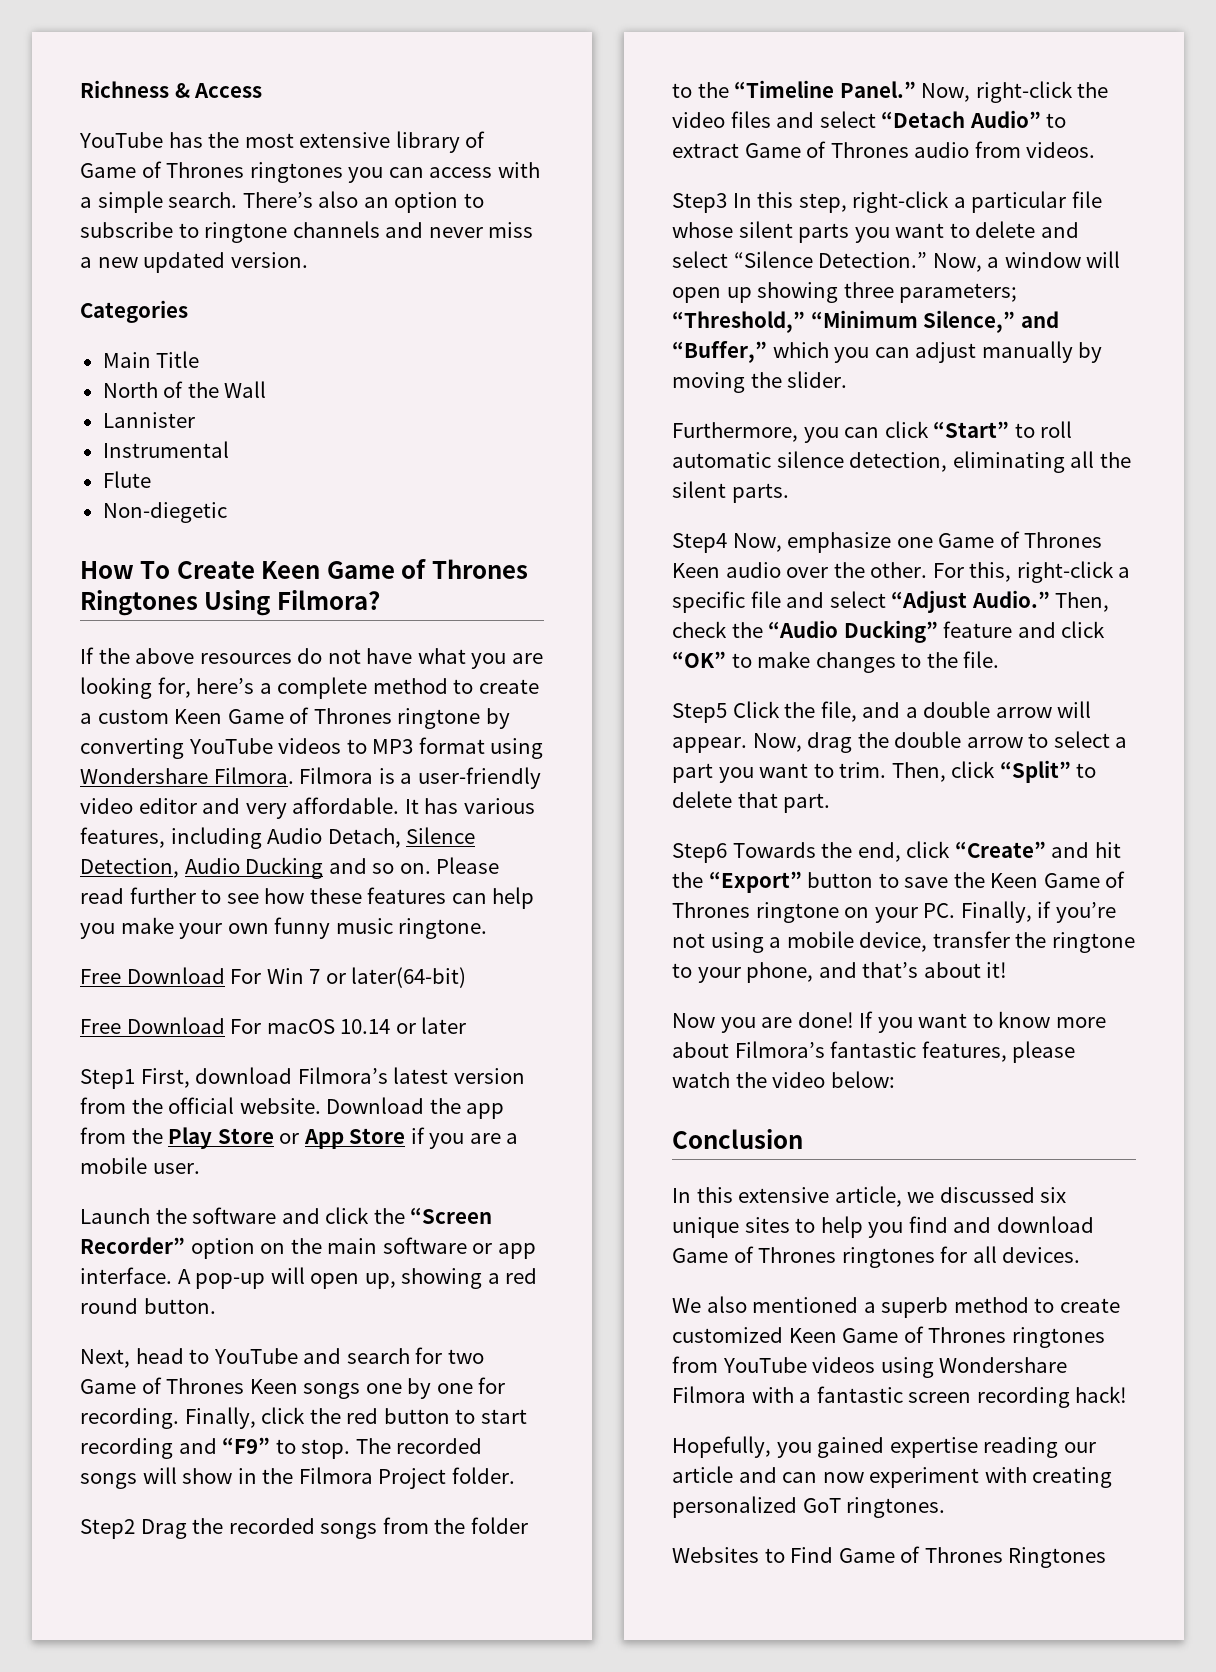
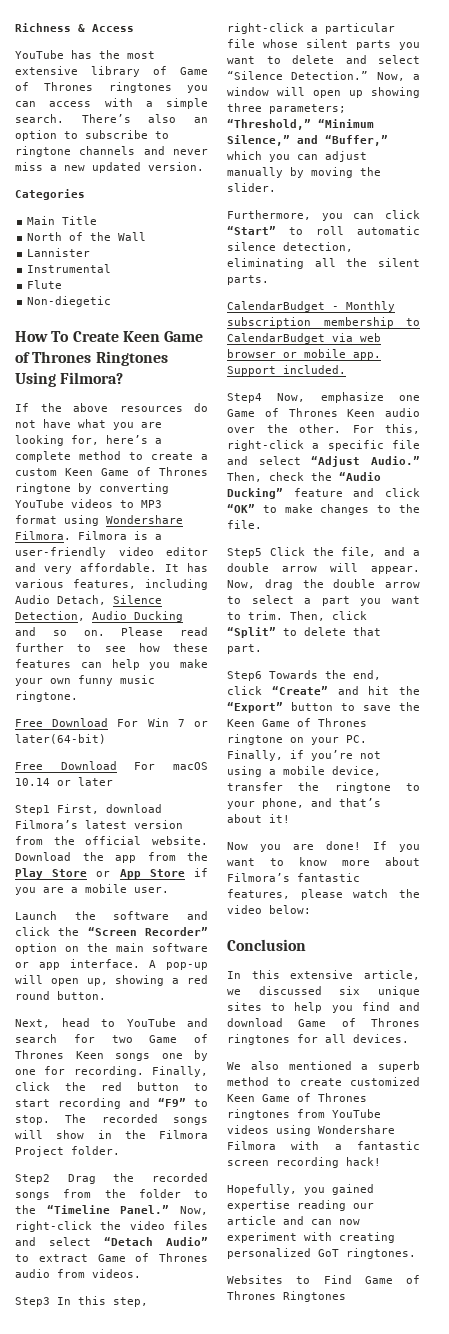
(789, 493) none -> [227,301,395,312] [227,317,420,328] [227,333,381,344] [227,349,381,360] [227,365,346,376] // CalendarBudget - Monthly subscription membership to CalendarBudget via web browser or mobile app. Support included.

